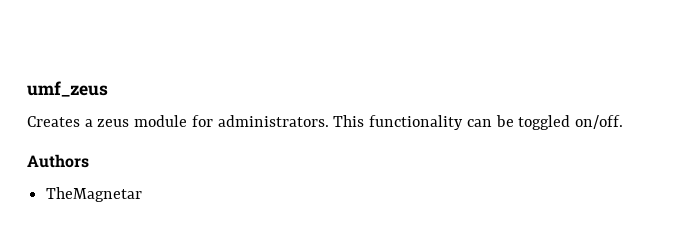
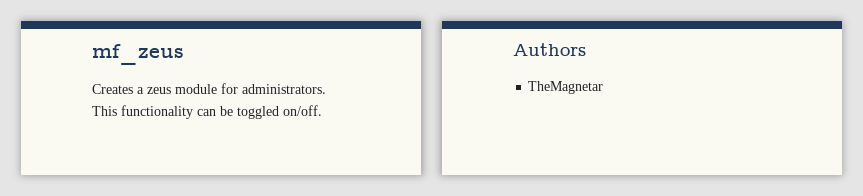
[27,81,108,97] umf_zeus -> [92,44,184,65] mf_zeus

